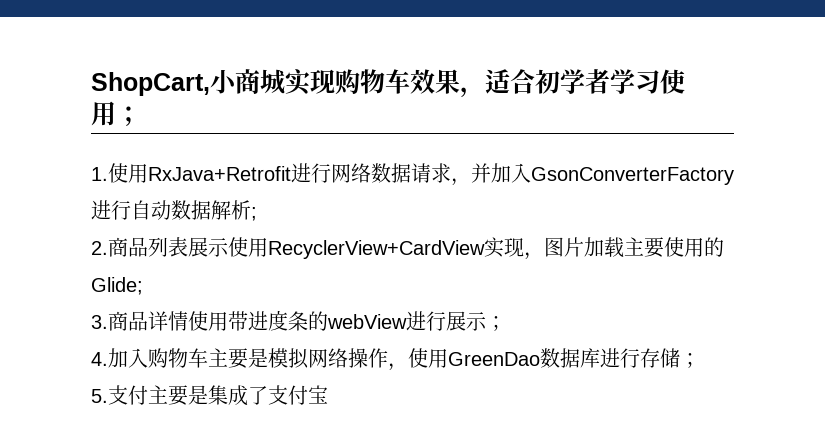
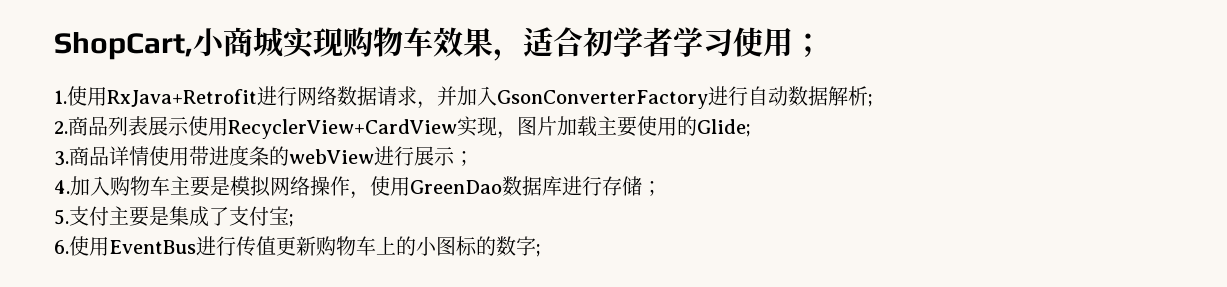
(328, 394) none -> [289,214,294,227] [54,236,541,257] ; // 6.使用EventBus进行传值更新购物车上的小图标的数字;

